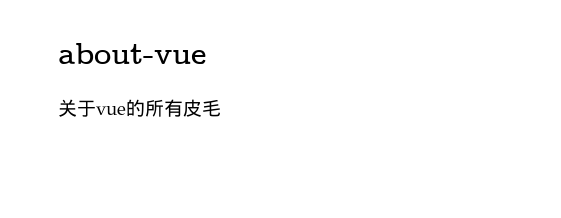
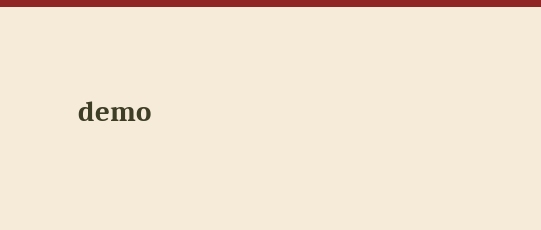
[58,43,206,64] [58,99,221,117] about-vue // 关于vue的所有皮毛 -> [78,101,151,121] demo

